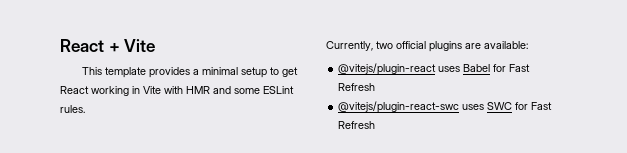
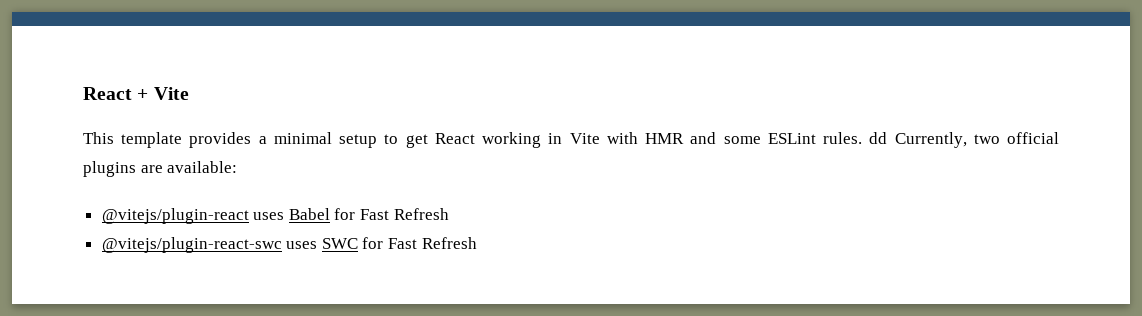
(85, 109) // -> [869,132,888,144] dd

